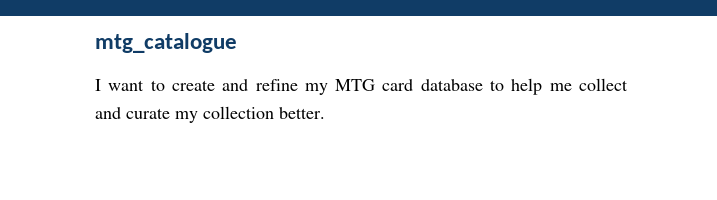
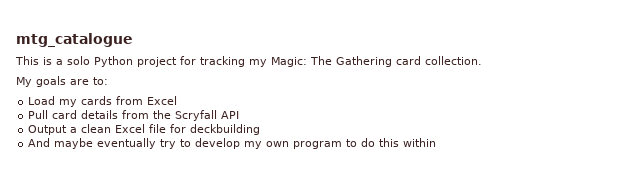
[95,78,629,95] [95,106,325,123] I want to create and refine my MTG card database to help me collect and curate my collection better. -> [15,56,482,67] [16,76,108,87] [28,96,178,107] [28,110,240,121] [28,124,261,135] [28,138,437,149] This is a solo Python project for tracking my Magic: The Gathering card collection. // My goals are to: // Load my cards from Excel // Pull card details from the Scryfall API // Output a clean Excel file for deckbuilding // And maybe eventually try to develop my own program to do this within

